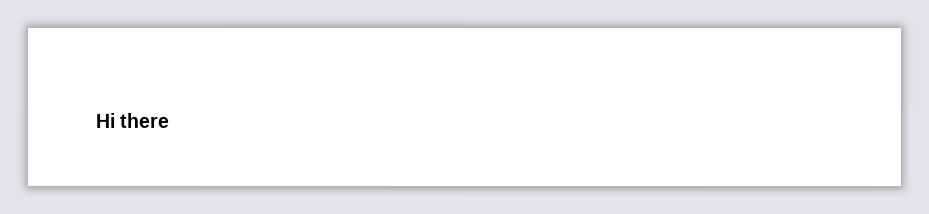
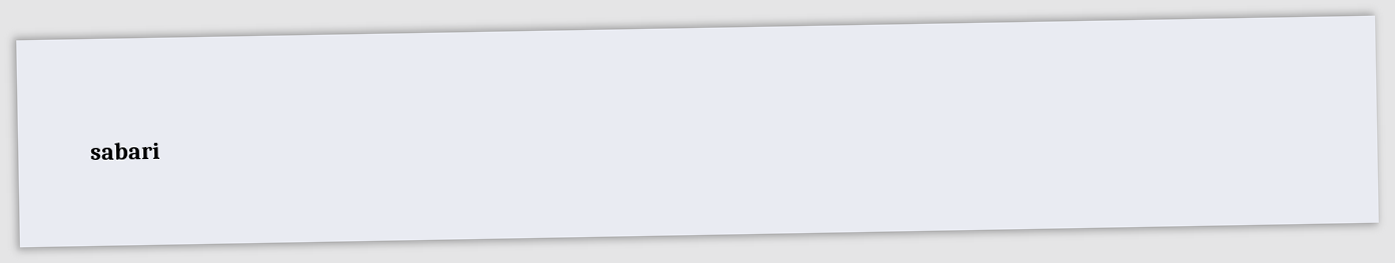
[95,112,170,128] Hi there -> [90,141,161,161] sabari

